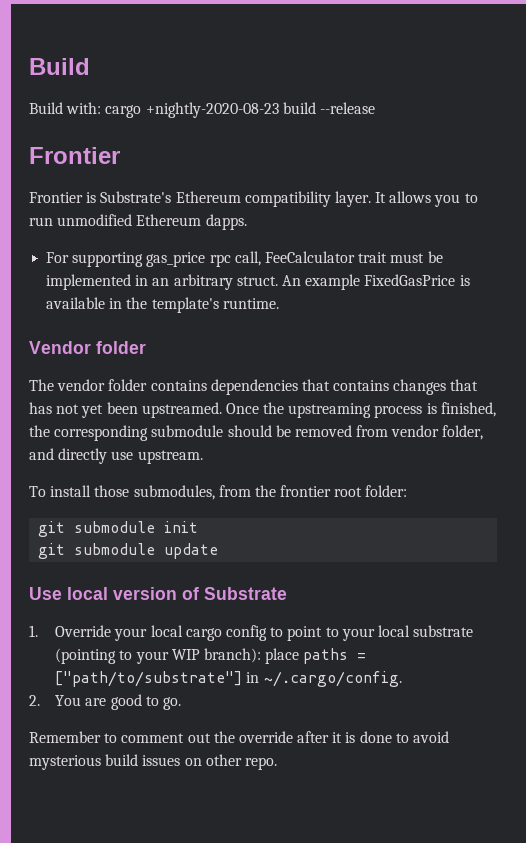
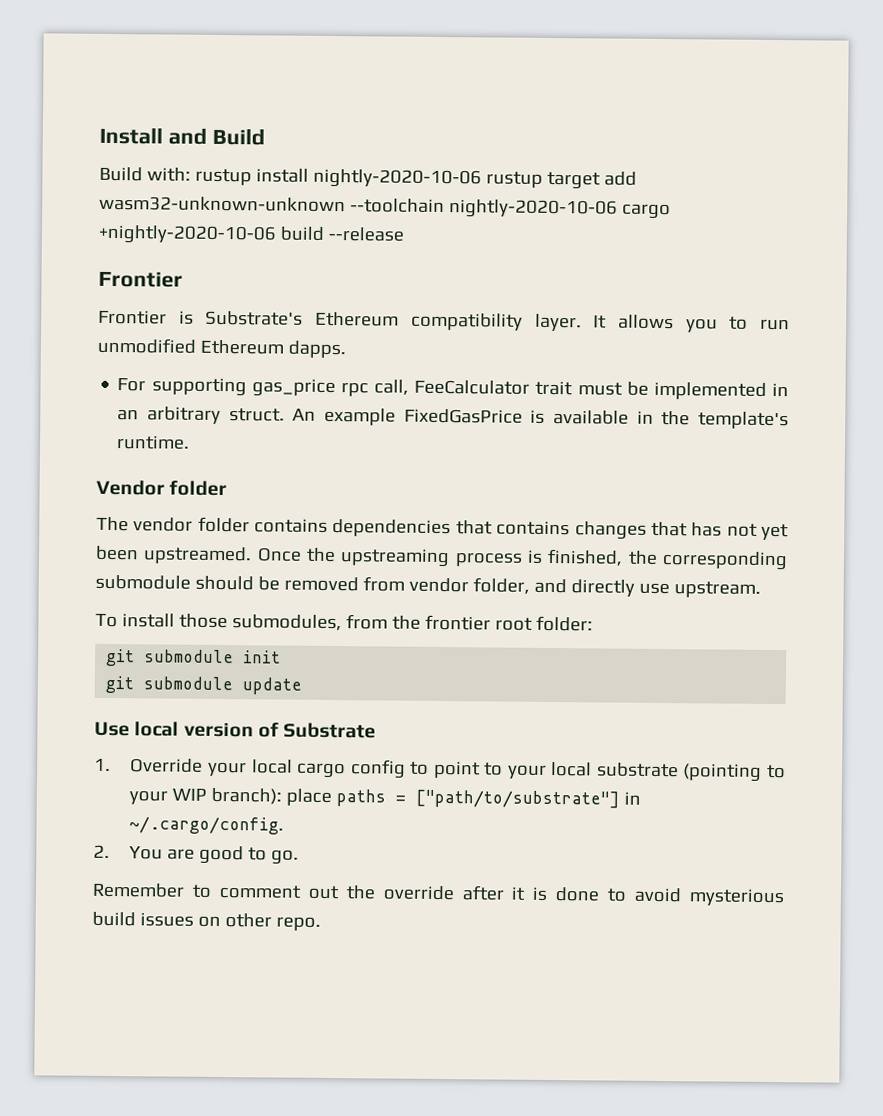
(29, 66) none -> [99,126,207,145] Install and
[105,102,279,118] cargo +nightly-2020-08-23 -> [194,168,637,190] [99,195,671,220] [98,224,277,245] rustup install nightly-2020-10-06 rustup target add wasm32-unknown-unknown --toolchain nightly-2020-10-06 cargo +nightly-2020-10-06

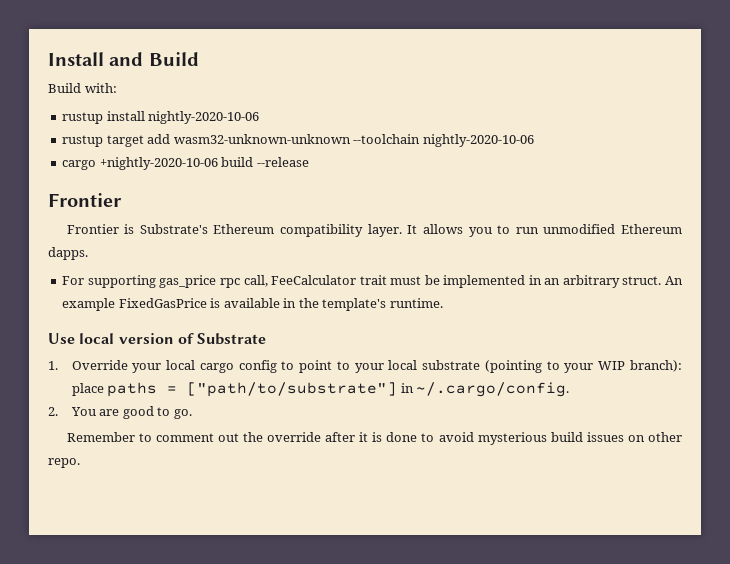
(191, 174) none -> (117, 88) //
(482, 178) none -> (260, 117) //
(618, 209) none -> (534, 140) //
[96,479,228,497] [96,516,789,541] [95,545,788,571] [95,574,761,598] [95,613,593,632] [106,648,282,667] [105,675,303,695] // Vendor folder // The vendor folder contains dependencies that contains changes that has not yet been upstreamed. Once the upstreaming process is finished, the corresponding submodule should be removed from vendor folder, and directly use upstream. // To install those submodules, from the frontier root folder: // git submodule init // git submodule update -> (443, 303) none

